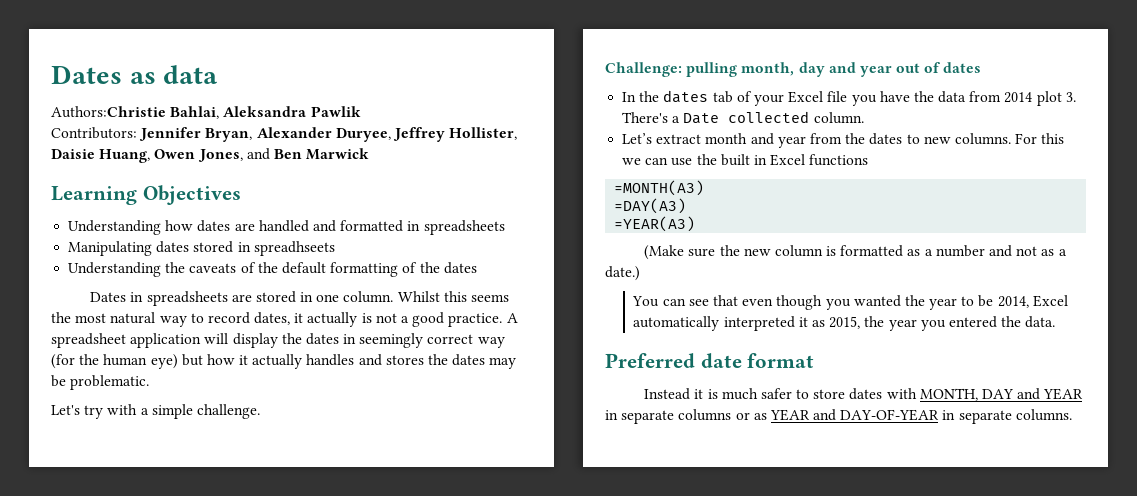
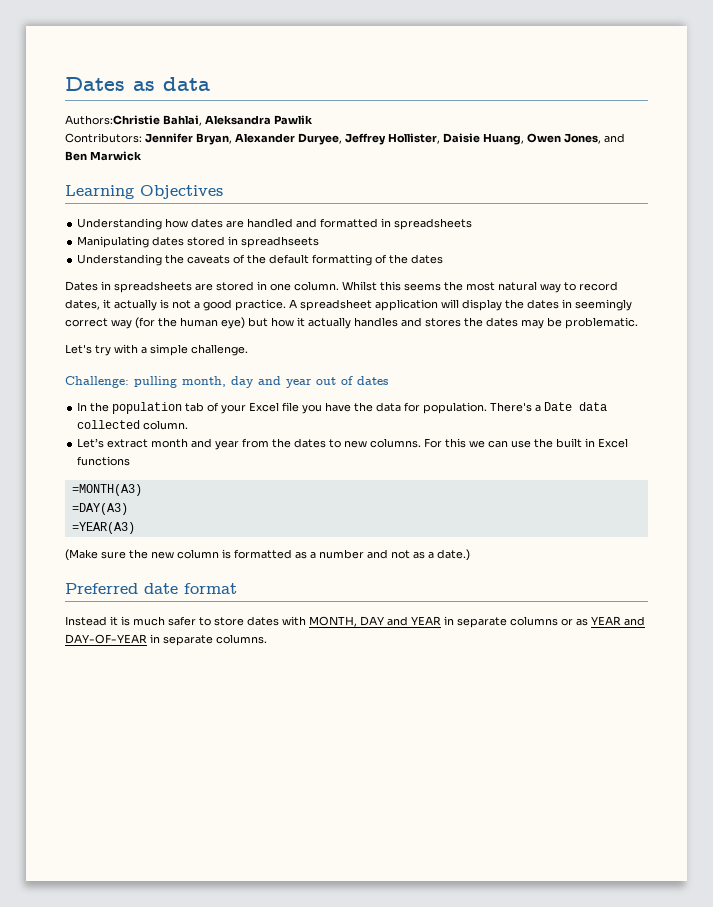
[663,90,709,103] dates -> [112,402,183,414] population
[969,91,1076,106] from 2014 plot 3. -> [404,402,488,414] for population.
(720, 118) none -> [579,402,608,411] data
[632,295,1068,310] [633,316,1056,331] // You can see that even though you wanted the year to be 2014, Excel automatically interpreted it as 2015, the year you entered the data. -> (470, 555) none

